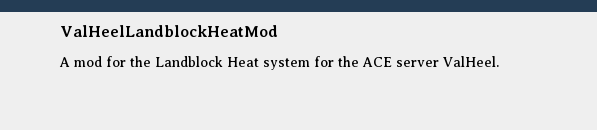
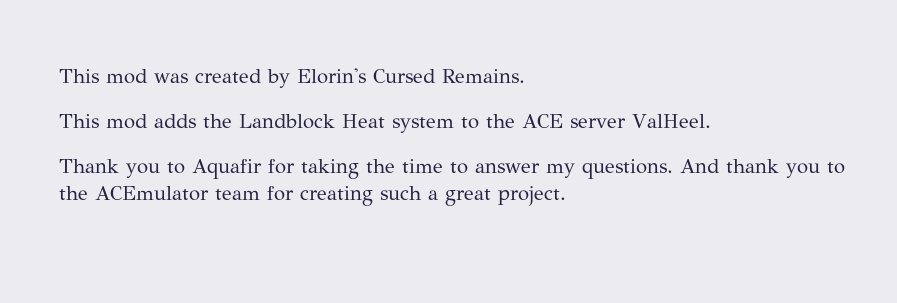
[60,25,278,37] [59,56,126,67] ValHeelLandblockHeatMod // A mod for -> [59,68,525,88] [59,114,196,129] This mod was created by Elorin's Cursed Remains. // This mod adds
[314,56,334,67] for -> [461,117,479,129] to
(499, 61) none -> [59,159,845,179] [59,186,566,206] // Thank you to Aquafir for taking the time to answer my questions. And thank you to the ACEmulator team for creating such a great project.

